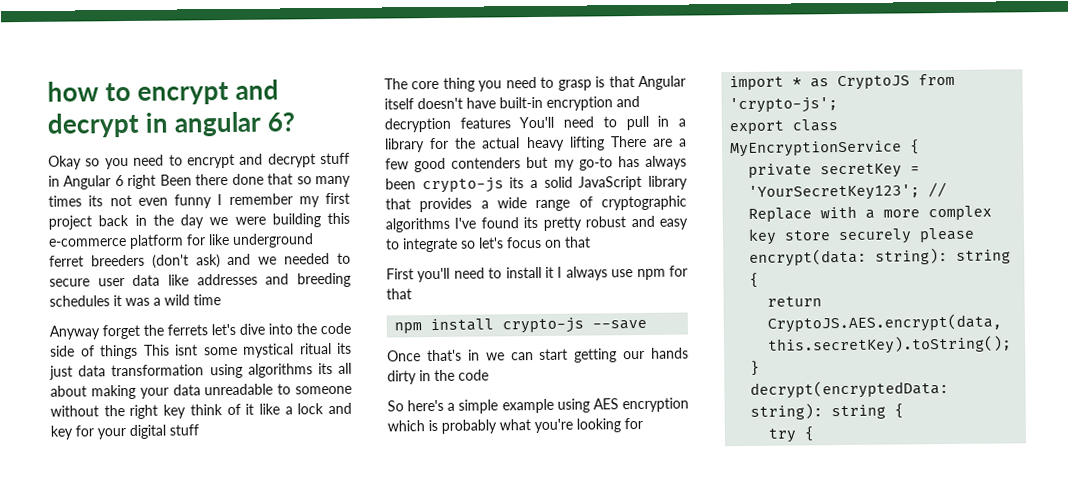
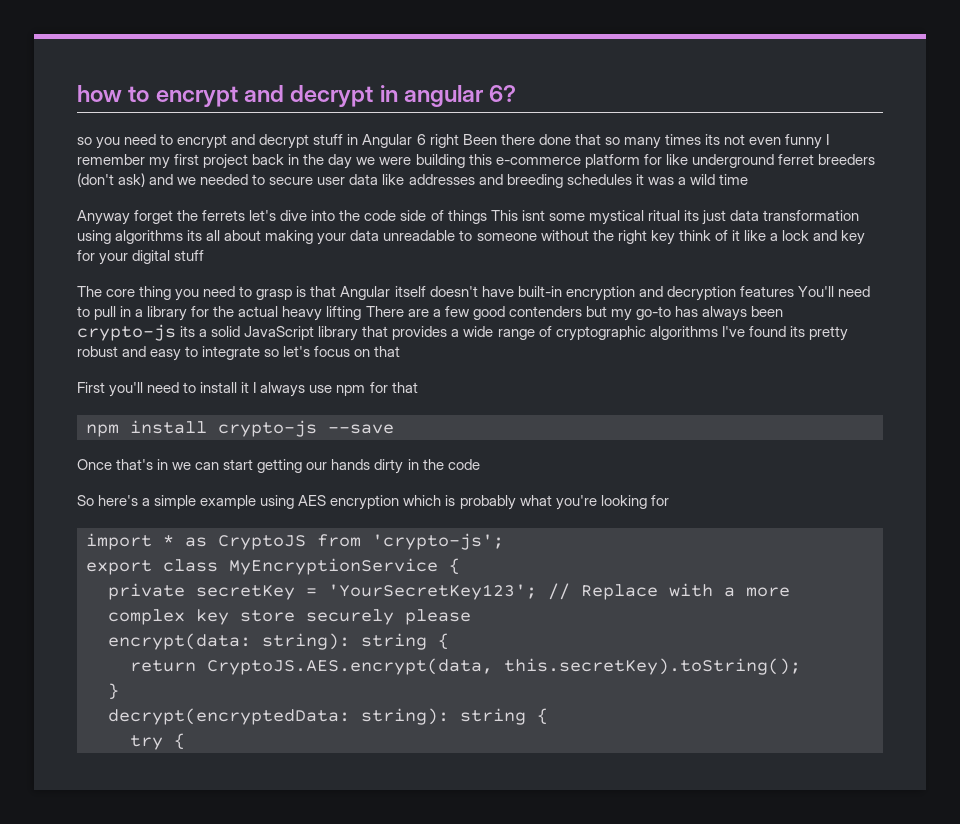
[48,155,82,170] Okay -> (517, 93) none

